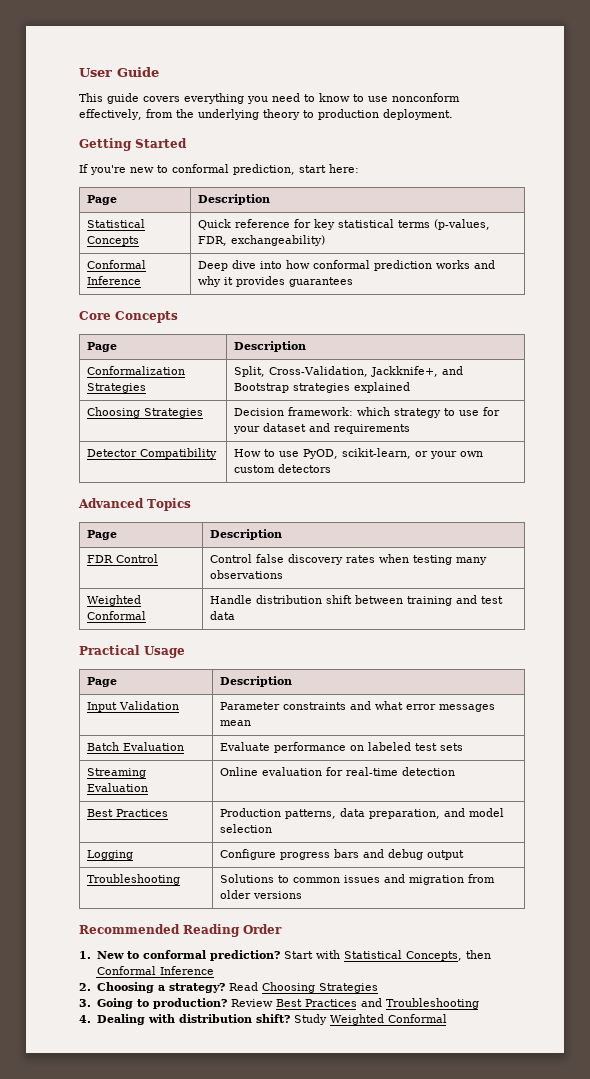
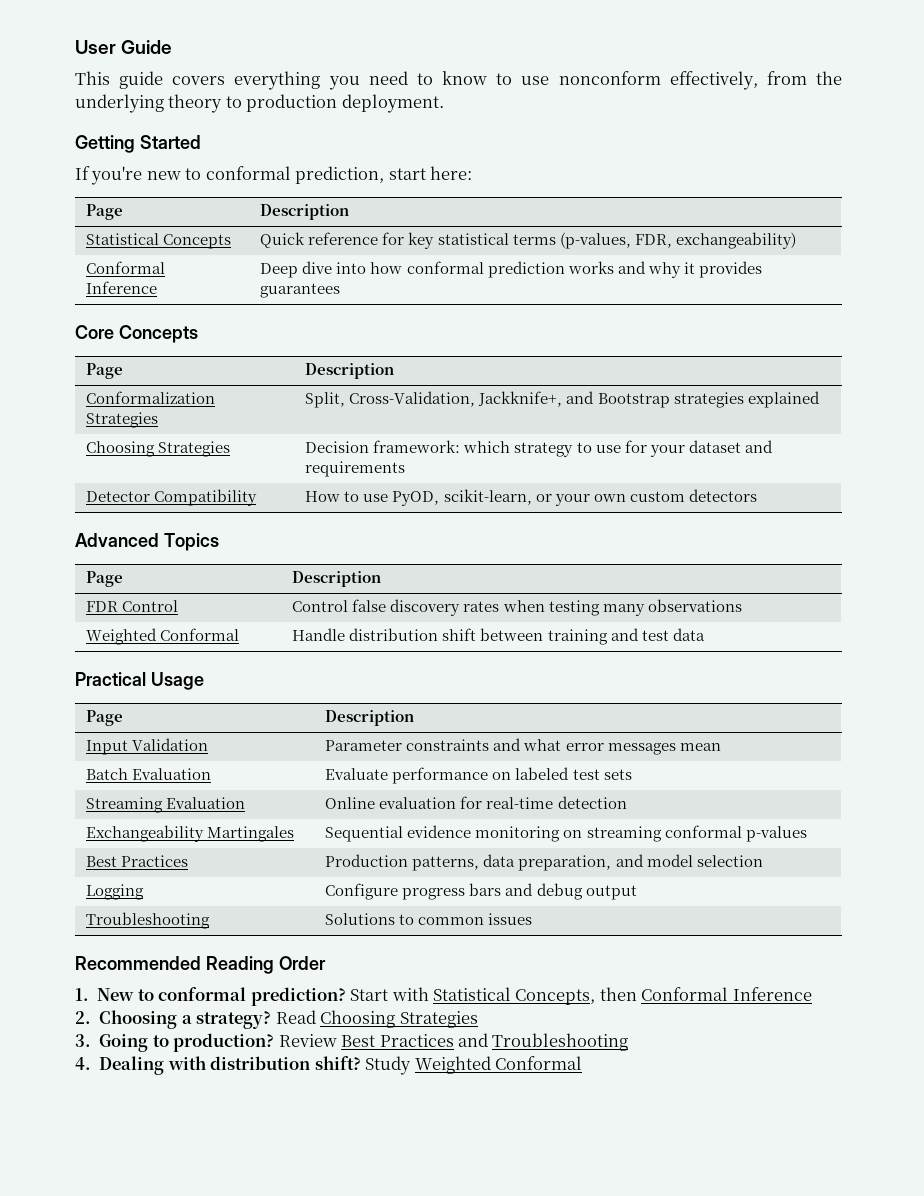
(455, 771) none -> [86,825,295,842] [325,825,807,842] // Exchangeability Martingales | Sequential evidence monitoring on streaming conformal p-values
[383,874,495,885] [219,890,302,899] and migration from older versions -> (533, 919) none

